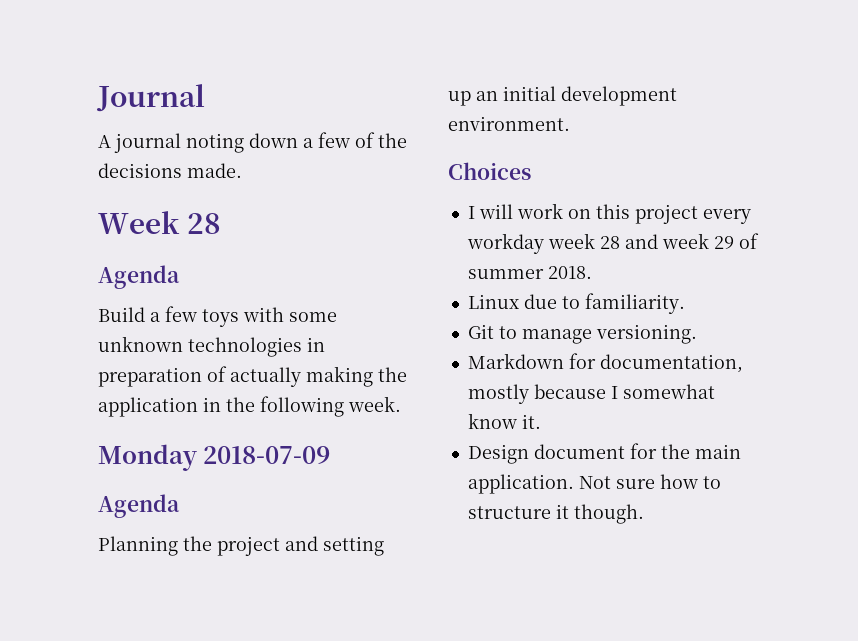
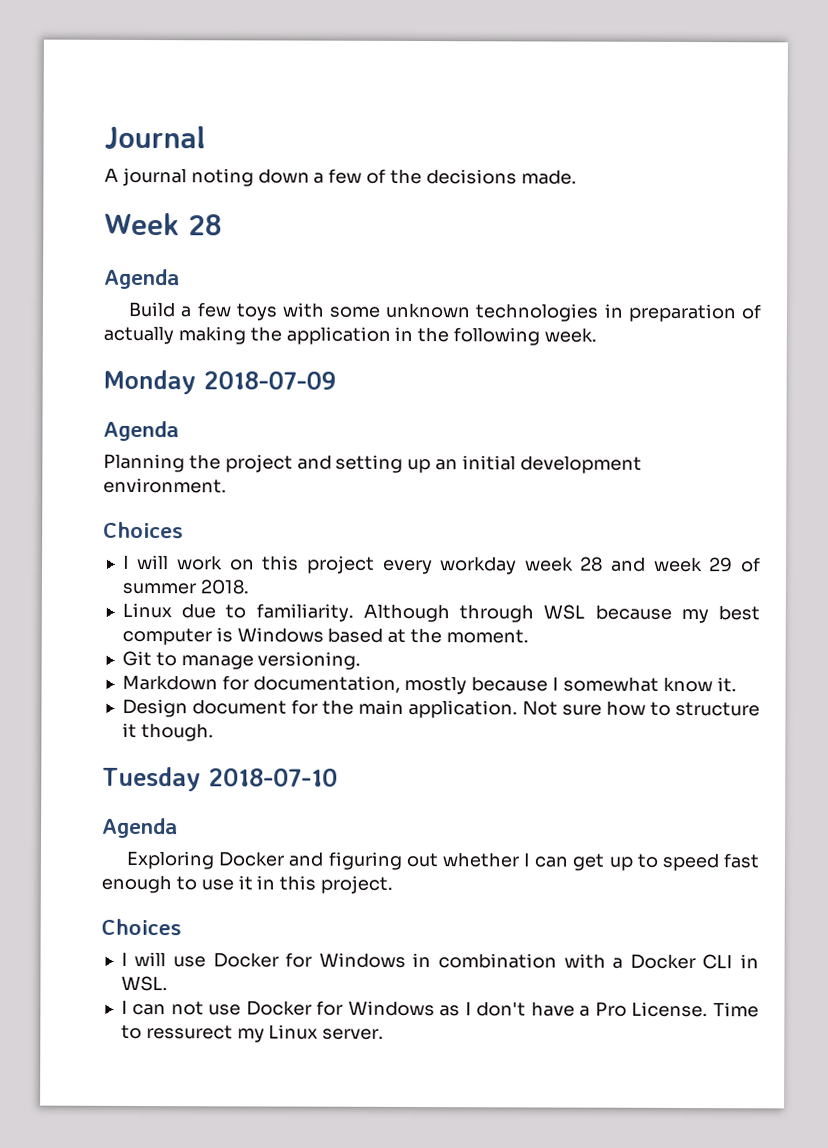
(685, 303) none -> [362,603,760,624] [121,627,529,646] Although through WSL because my best computer is Windows based at the moment.
(644, 514) none -> [102,766,338,792] [102,817,178,839] [126,850,759,872] [101,874,394,894] [101,918,182,936] [120,951,760,970] [120,975,168,992] [120,999,760,1018] [120,1024,385,1043] // Tuesday 2018-07-10 // Agenda // Exploring Docker and figuring out whether I can get up to speed fast enough to use it in this project. // Choices // I will use Docker for Windows in combination with a Docker CLI in WSL. // I can not use Docker for Windows as I don't have a Pro License. Time to ressurect my Linux server.

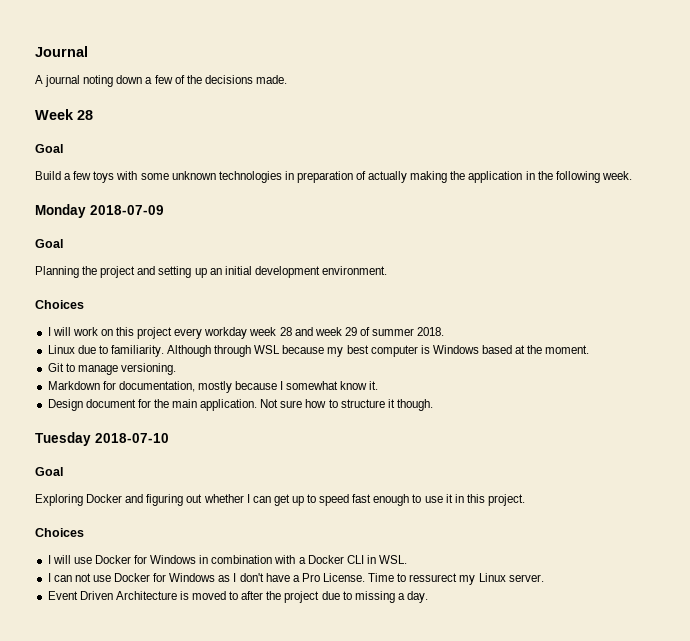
[104,268,180,290] Agenda -> [35,144,63,153] Goal
[103,420,179,442] Agenda -> [35,239,63,248] Goal
[102,817,178,839] Agenda -> [35,467,63,476] Goal
(385, 1034) none -> [47,591,429,603] // Event Driven Architecture is moved to after the project due to missing a day.

